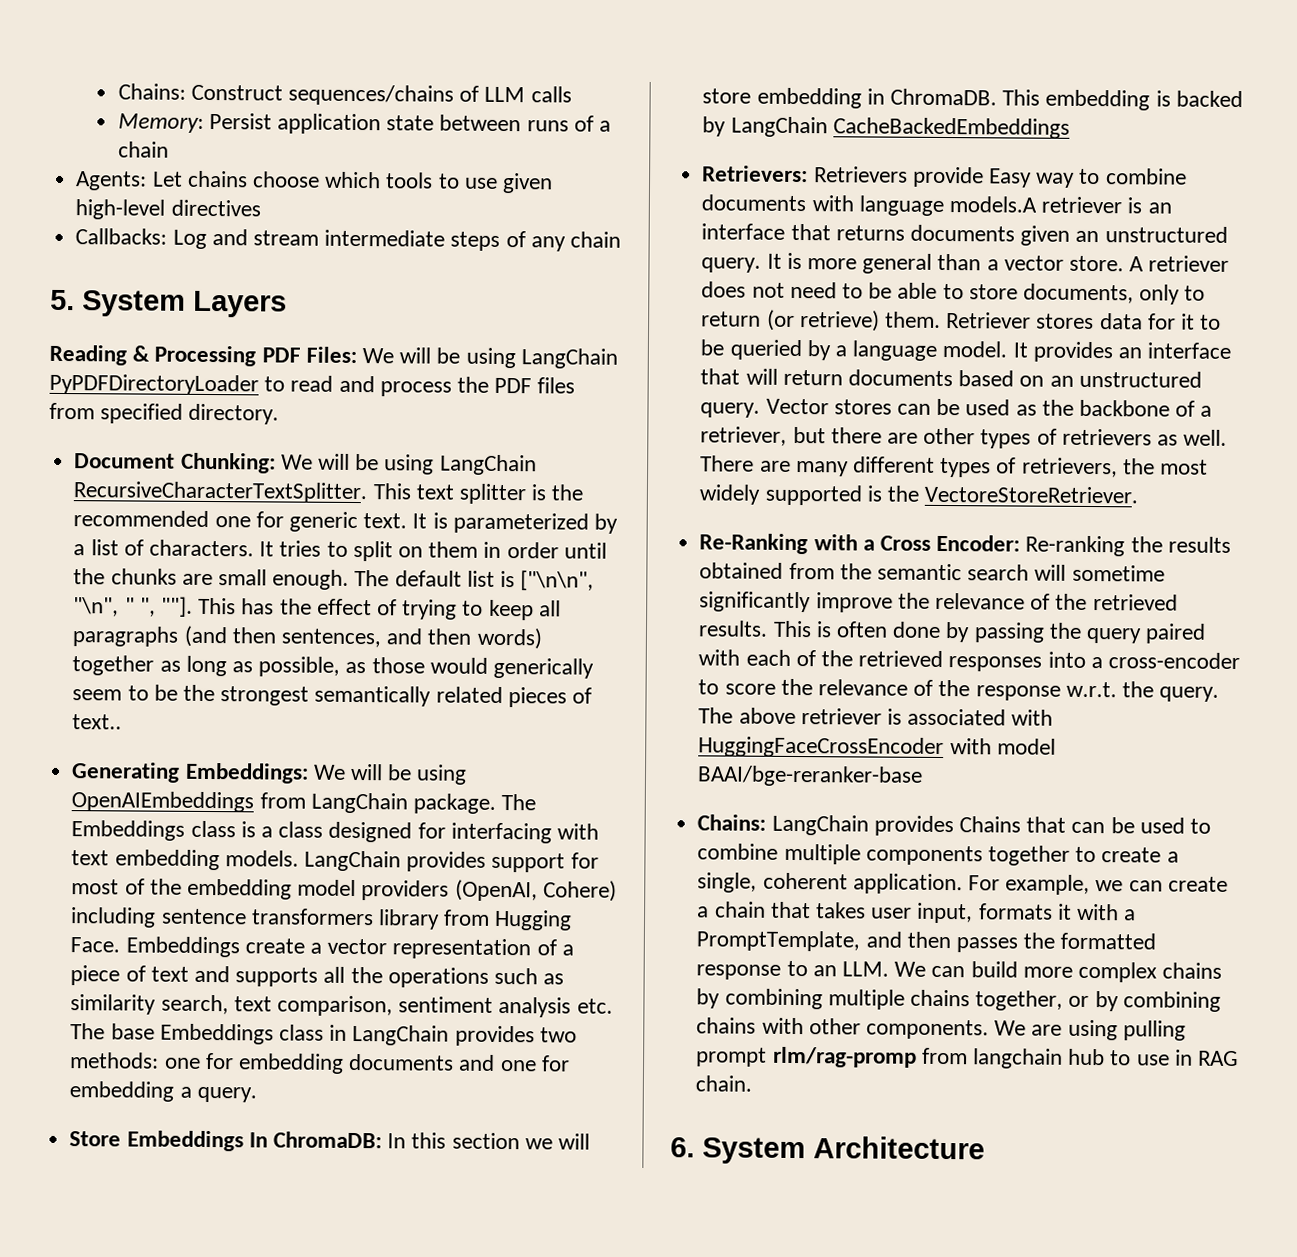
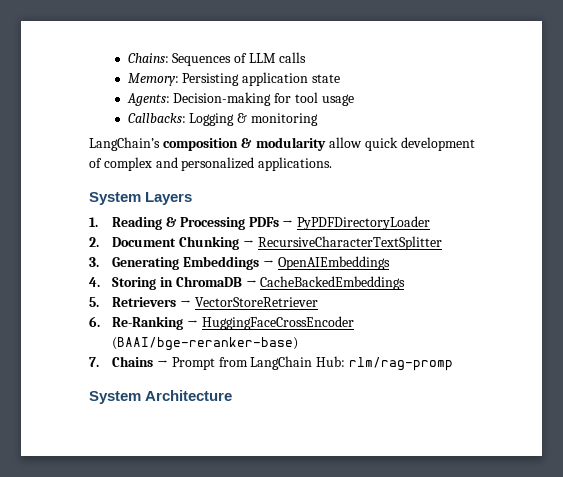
[117,83,455,106] Chains: Construct sequences/chains -> [127,53,232,66] Chains: Sequences
[208,112,272,130] Persist -> [182,73,240,86] Persisting
[439,114,612,132] [117,141,169,158] [75,170,553,194] [75,199,261,220] [75,228,621,252] [50,289,75,311] between runs of a chain // Agents: Let chains choose which tools to use given high-level directives // Callbacks: Log and stream intermediate steps of any chain // 5. -> [126,92,354,106] [127,113,318,126] [89,137,475,151] [89,157,333,171] // Agents: Decision-making for tool usage // Callbacks: Logging & monitoring // LangChain’s composition & modularity allow quick development of complex and personalized applications. //
(287, 304) none -> [89,217,98,227] 1.
[261,346,618,369] [49,373,576,397] [49,402,280,425] [74,452,537,476] [73,481,584,505] [73,510,618,534] [73,539,607,562] [73,568,595,591] [73,596,561,621] [72,625,542,650] [72,655,594,679] [72,684,592,708] [72,714,123,730] [71,762,468,785] [71,791,537,814] [71,820,599,844] [71,849,599,873] [71,878,617,902] [70,907,573,931] [70,936,574,960] [70,965,565,988] [70,994,613,1018] [70,1023,577,1047] [69,1052,570,1074] [69,1081,257,1103] [69,1130,590,1152] [702,87,1243,111] [702,116,1070,139] [702,165,1187,188] [701,194,1172,217] [701,223,1228,246] [701,252,1230,274] [701,281,1206,305] [701,309,1222,332] [700,339,1232,363] [700,368,1202,388] [700,398,1213,418] [700,426,1228,449] [700,455,1208,478] [699,484,1139,506] [699,533,1231,557] [699,562,1165,582] [699,591,1178,613] [698,620,1207,644] [698,649,1240,672] [698,678,1220,702] [698,707,1054,726] [698,736,1056,759] [697,765,924,787] [697,814,1211,837] [697,843,1179,866] [697,872,1228,896] [697,901,1137,924] [696,930,1157,953] [696,960,1223,983] [696,988,1221,1012] [696,1017,1186,1041] [696,1046,1239,1069] [695,1075,753,1092] [670,1137,695,1158] PDF Files: We will be using LangChain PyPDFDirectoryLoader to read and process the PDF files from specified directory. // Document Chunking: We will be using LangChain RecursiveCharacterTextSplitter. This text splitter is the recommended one for generic text. It is parameterized by a list of characters. It tries to split on them in order until the chunks are small enough. The default list is ["\n\n", "\n", " ", ""]. This has the effect of trying to keep all paragraphs (and then sentences, and then words) together as long as possible, as those would generically seem to be the strongest semantically related pieces of text.. // Generating Embeddings: We will be using OpenAIEmbeddings from LangChain package. The Embeddings class is a class designed for interfacing with text embedding models. LangChain provides support for most of the embedding model providers (OpenAI, Cohere) including sentence transformers library from Hugging Face. Embeddings create a vector representation of a piece of text and supports all the operations such as similarity search, text comparison, sentiment analysis etc. The base Embeddings class in LangChain provides two methods: one for embedding documents and one for embedding a query. // Store Embeddings In ChromaDB: In this section we will store embedding in ChromaDB. This embedding is backed by LangChain CacheBackedEmbeddings // Retrievers: Retrievers provide Easy way to combine documents with language models.A retriever is an interface that returns documents given an unstructured query. It is more general than a vector store. A retriever does not need to be able to store documents, only to return (or retrieve) them. Retriever stores data for it to be queried by a language model. It provides an interface that will return documents based on an unstructured query. Vector stores can be used as the backbone of a retriever, but there are other types of retrievers as well. There are many different types of retrievers, the most widely supported is the VectoreStoreRetriever. // Re-Ranking with a Cross Encoder: Re-ranking the results obtained from the semantic search will sometime significantly improve the relevance of the retrieved results. This is often done by passing the query paired with each of the retrieved responses into a cross-encoder to score the relevance of the response w.r.t. the query. The above retriever is associated with HuggingFaceCrossEncoder with model BAAI/bge-reranker-base // Chains: LangChain provides Chains that can be used to combine multiple components together to create a single, coherent application. For example, we can create a chain that takes user input, formats it with a PromptTemplate, and then passes the formatted response to an LLM. We can build more complex chains by combining multiple chains together, or by combining chains with other components. We are using pulling prompt rlm/rag-promp from langchain hub to use in RAG chain. // 6. -> [248,216,431,230] [89,236,442,250] [89,256,390,270] [89,276,406,290] [89,297,318,307] [89,316,354,330] [112,337,299,351] [89,356,453,371] PDFs → PyPDFDirectoryLoader // 2. Document Chunking → RecursiveCharacterTextSplitter // 3. Generating Embeddings → OpenAIEmbeddings // 4. Storing in ChromaDB → CacheBackedEmbeddings // 5. Retrievers → VectorStoreRetriever // 6. Re-Ranking → HuggingFaceCrossEncoder (BAAI/bge-reranker-base) // 7. Chains → Prompt from LangChain Hub: rlm/rag-promp //

